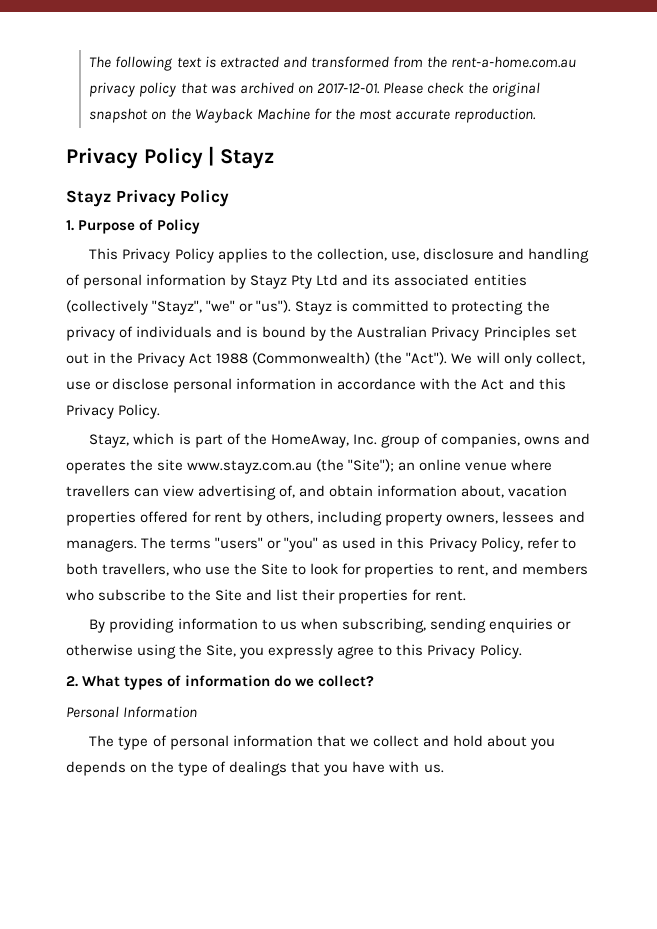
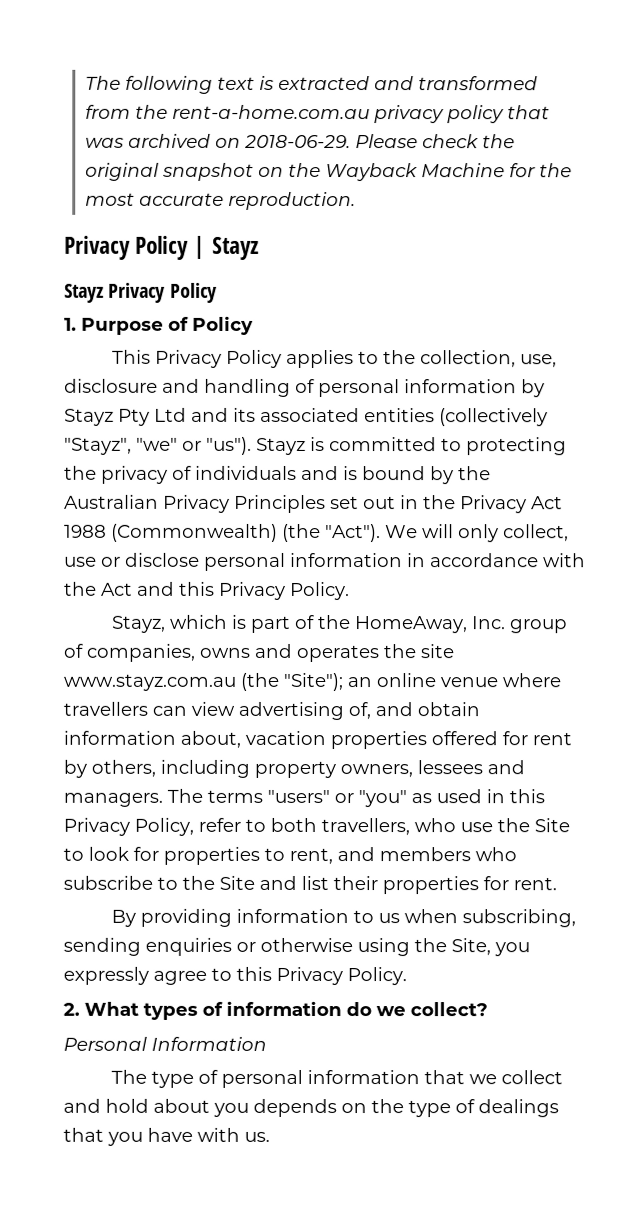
[316,83,380,94] 2017-12-01. -> [244,134,352,149] 2018-06-29.

